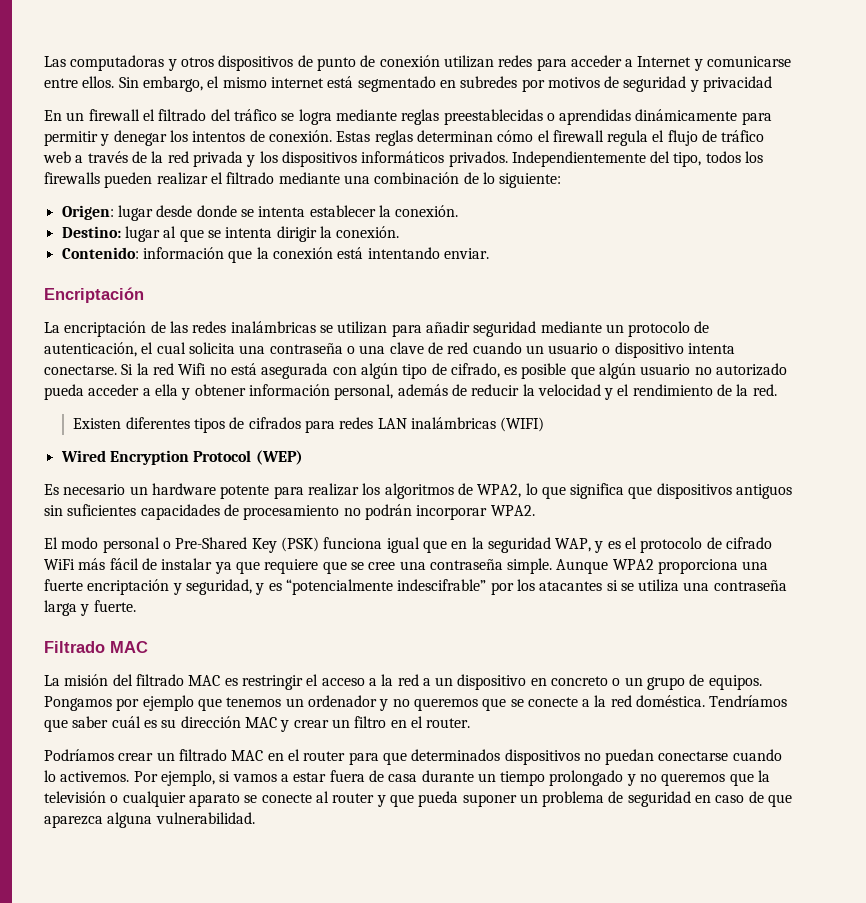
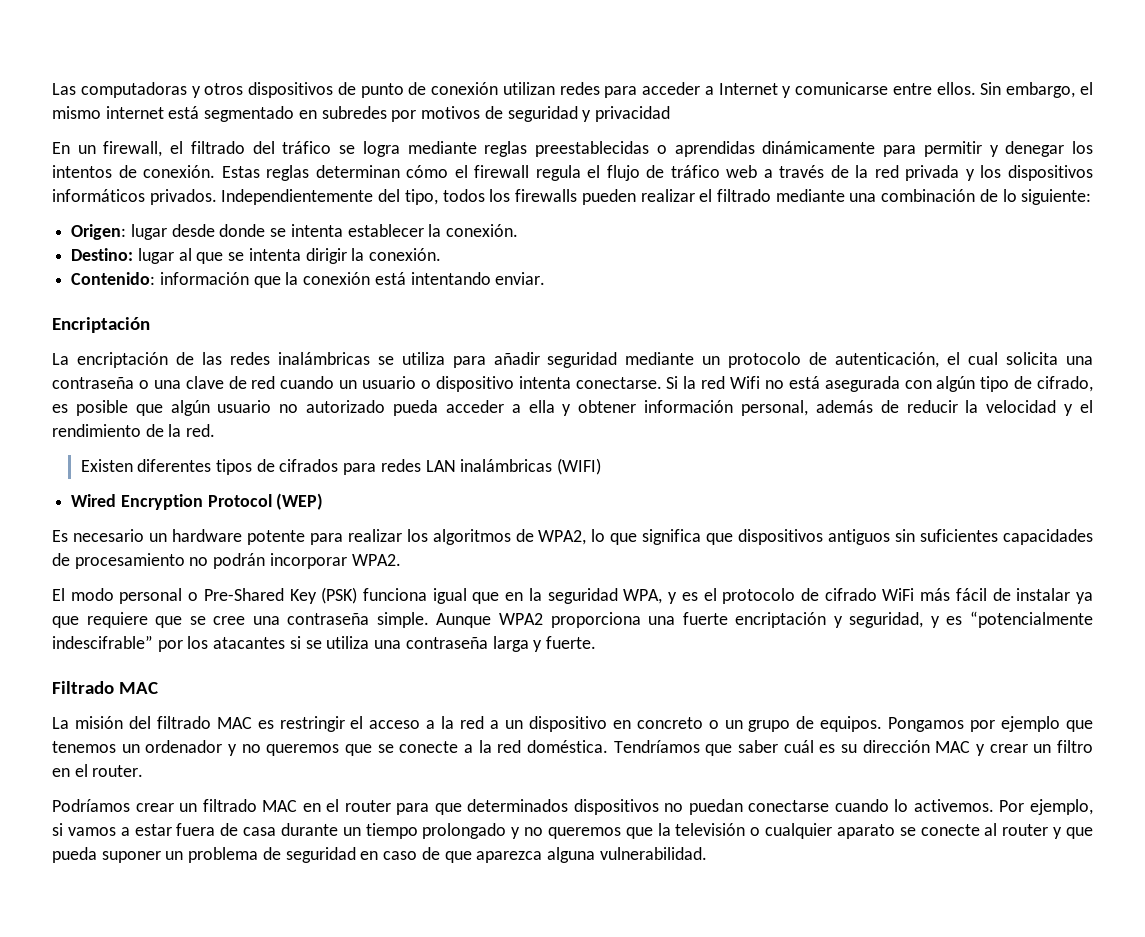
[88,109,140,121] firewall -> [103,141,163,157] firewall,
[337,321,388,334] utilizan -> [401,352,445,365] utiliza
[555,538,592,552] WAP, -> [623,589,663,604] WPA,

